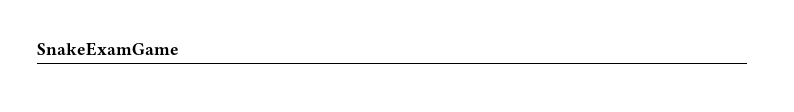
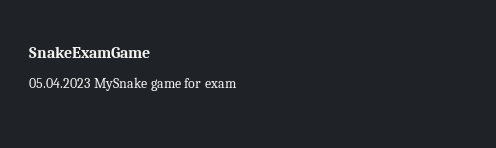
(179, 49) none -> [29,77,238,91] // 05.04.2023 MySnake game for exam

